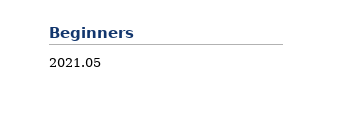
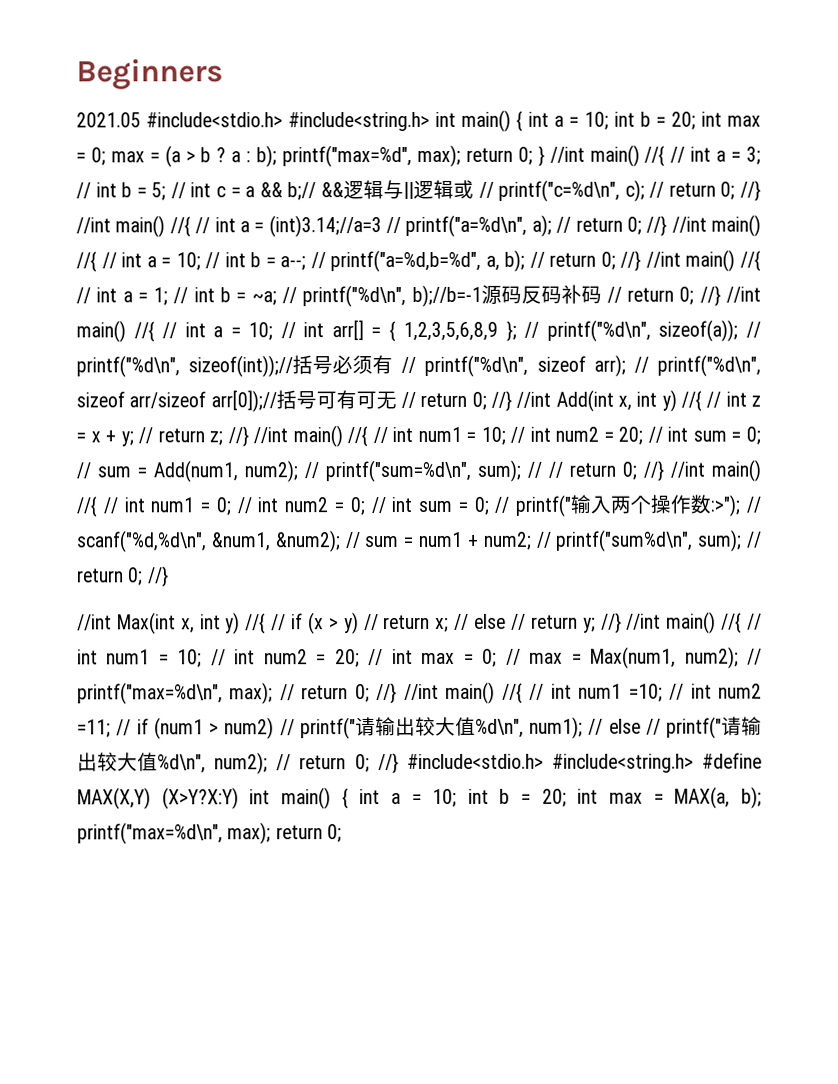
(101, 62) none -> [146,109,761,132] [76,144,762,168] [76,179,761,202] [76,214,761,238] [76,249,761,273] [76,284,761,308] [76,319,761,343] [76,354,761,378] [76,389,762,413] [76,425,761,448] [76,459,761,483] [76,494,761,518] [76,529,762,553] [77,566,169,588] [77,611,762,635] [77,646,762,669] [77,681,762,705] [77,716,762,740] [77,752,762,775] [77,786,762,810] [77,822,342,845] #include<stdio.h> #include<string.h> int main() { int a = 10; int b = 20; int max = 0; max = (a > b ? a : b); printf("max=%d", max); return 0; } //int main() //{ // int a = 3; // int b = 5; // int c = a && b;// &&逻辑与||逻辑或 // printf("c=%d\n", c); // return 0; //} //int main() //{ // int a = (int)3.14;//a=3 // printf("a=%d\n", a); // return 0; //} //int main() //{ // int a = 10; // int b = a--; // printf("a=%d,b=%d", a, b); // return 0; //} //int main() //{ // int a = 1; // int b = ~a; // printf("%d\n", b);//b=-1源码反码补码 // return 0; //} //int main() //{ // int a = 10; // int arr[] = { 1,2,3,5,6,8,9 }; // printf("%d\n", sizeof(a)); // printf("%d\n", sizeof(int));//括号必须有 // printf("%d\n", sizeof arr); // printf("%d\n", sizeof arr/sizeof arr[0]);//括号可有可无 // return 0; //} //int Add(int x, int y) //{ // int z = x + y; // return z; //} //int main() //{ // int num1 = 10; // int num2 = 20; // int sum = 0; // sum = Add(num1, num2); // printf("sum=%d\n", sum); // // return 0; //} //int main() //{ // int num1 = 0; // int num2 = 0; // int sum = 0; // printf("输入两个操作数:>"); // scanf("%d,%d\n", &num1, &num2); // sum = num1 + num2; // printf("sum%d\n", sum); // return 0; //} // //int Max(int x, int y) //{ // if (x > y) // return x; // else // return y; //} //int main() //{ // int num1 = 10; // int num2 = 20; // int max = 0; // max = Max(num1, num2); // printf("max=%d\n", max); // return 0; //} //int main() //{ // int num1 =10; // int num2 =11; // if (num1 > num2) // printf("请输出较大值%d\n", num1); // else // printf("请输出较大值%d\n", num2); // return 0; //} #include<stdio.h> #include<string.h> #define MAX(X,Y) (X>Y?X:Y) int main() { int a = 10; int b = 20; int max = MAX(a, b); printf("max=%d\n", max); return 0;

